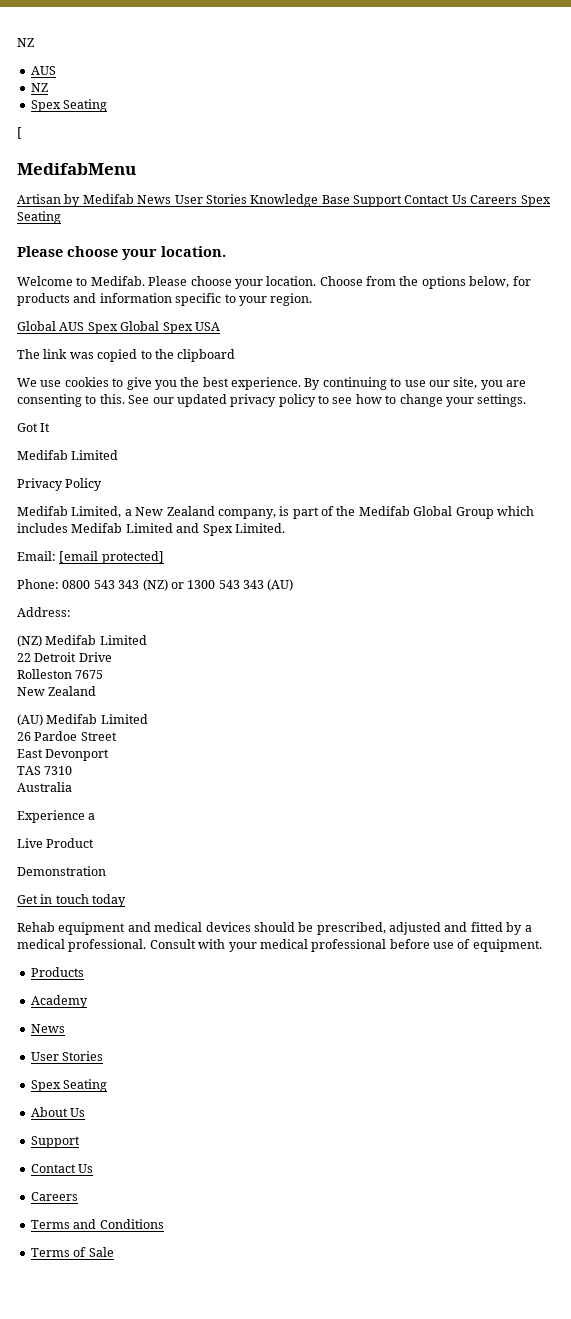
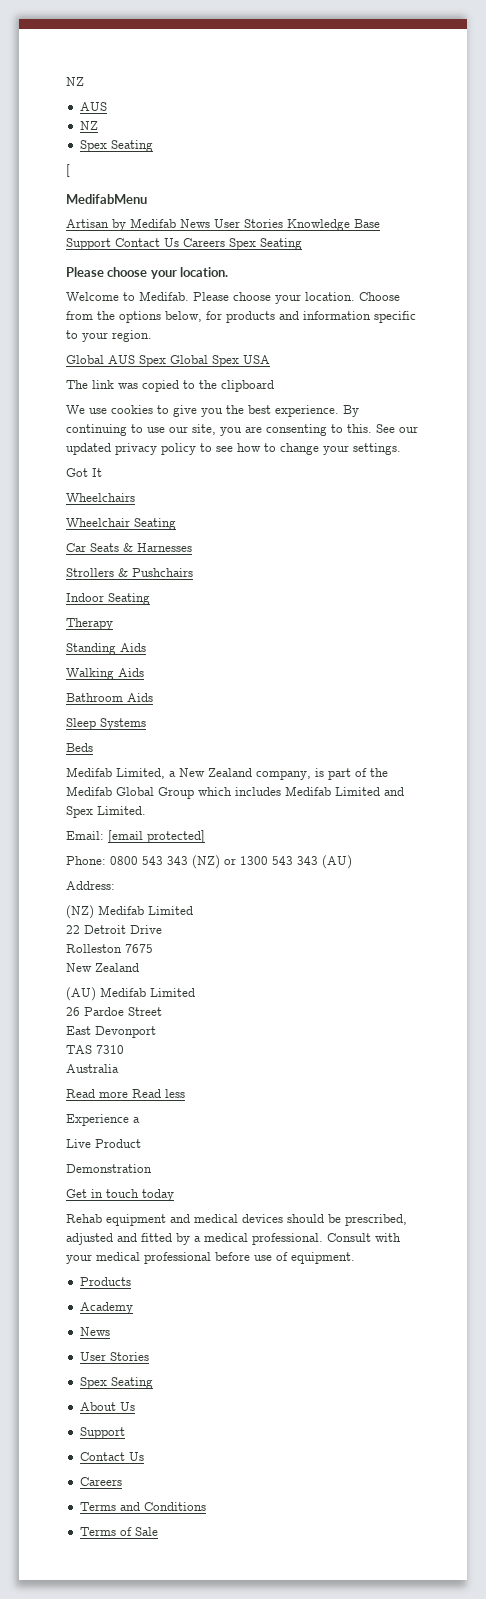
[17,450,119,460] [17,478,103,491] Medifab Limited // Privacy Policy -> [66,493,135,502] [66,518,176,530] [66,543,192,552] [66,568,193,577] [66,593,150,605] [66,618,113,630] [66,643,146,655] [66,668,144,680] [66,693,153,702] [66,718,146,730] [66,743,93,752] Wheelchairs // Wheelchair Seating // Car Seats & Harnesses // Strollers & Pushchairs // Indoor Seating // Therapy // Standing Aids // Walking Aids // Bathroom Aids // Sleep Systems // Beds
(72, 787) none -> [66,1089,185,1098] // Read more Read less

